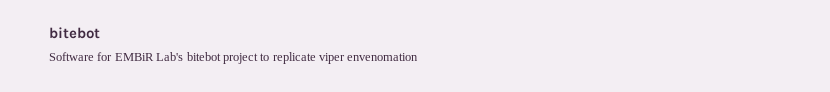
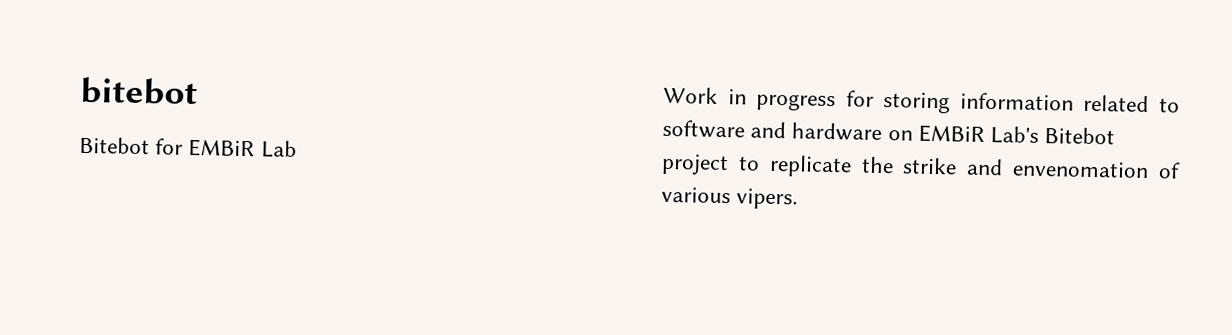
[49,52,94,61] Software -> [79,136,150,155] Bitebot
[156,52,419,64] Lab's bitebot project to replicate viper envenomation -> [260,140,297,158] [663,86,1180,114] [662,119,1116,145] [661,153,1181,179] [661,186,799,210] Lab // Work in progress for storing information related to software and hardware on EMBiR Lab's Bitebot project to replicate the strike and envenomation of various vipers.

